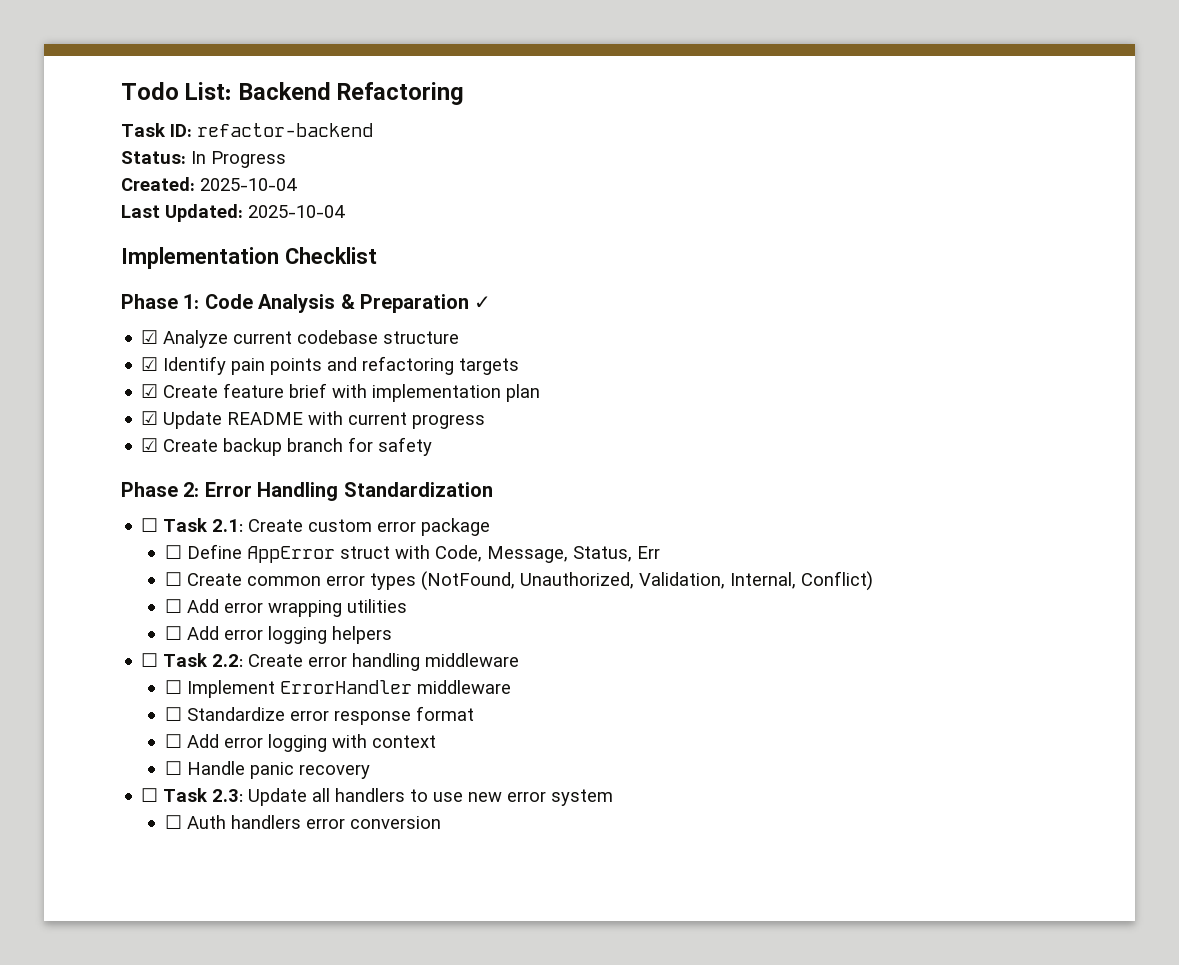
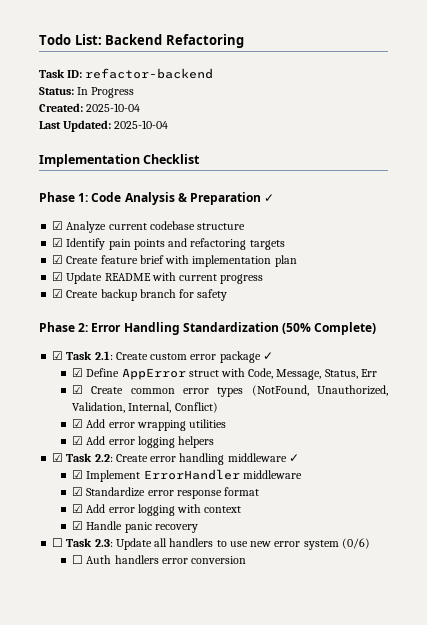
[141,518,159,532] // ☐ -> [282,322,377,335] [52,351,64,360] (50% Complete) // ☑
[164,545,182,559] // ☐ -> [262,352,273,360] [72,368,84,377] ✓ // ☑
[164,572,182,586] ☐ -> [72,385,84,394] ☑
[164,599,182,613] ☐ -> [72,419,84,428] ☑
[164,626,182,640] ☐ -> [72,436,84,445] ☑
[141,653,159,667] ☐ -> [52,453,64,462] ☑
[164,680,182,694] // ☐ -> [288,454,299,462] [72,470,84,479] ✓ // ☑
[164,707,182,721] ☐ -> [72,487,84,496] ☑
[164,734,182,748] ☐ -> [72,504,84,513] ☑
[164,761,182,775] ☐ -> [72,521,84,530] ☑
(614, 797) none -> [341,538,370,549] (0/6)

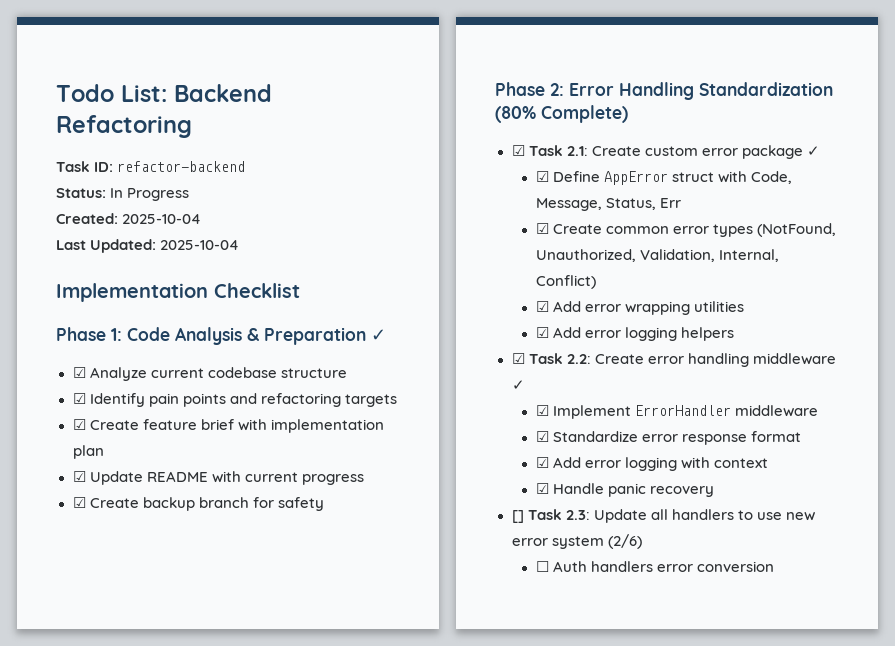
[282,323,312,334] (50% -> [495,106,536,123] (80%
[52,538,64,547] ☐ -> [511,510,524,523] []
[341,538,370,549] (0/6) -> [607,534,642,549] (2/6)

